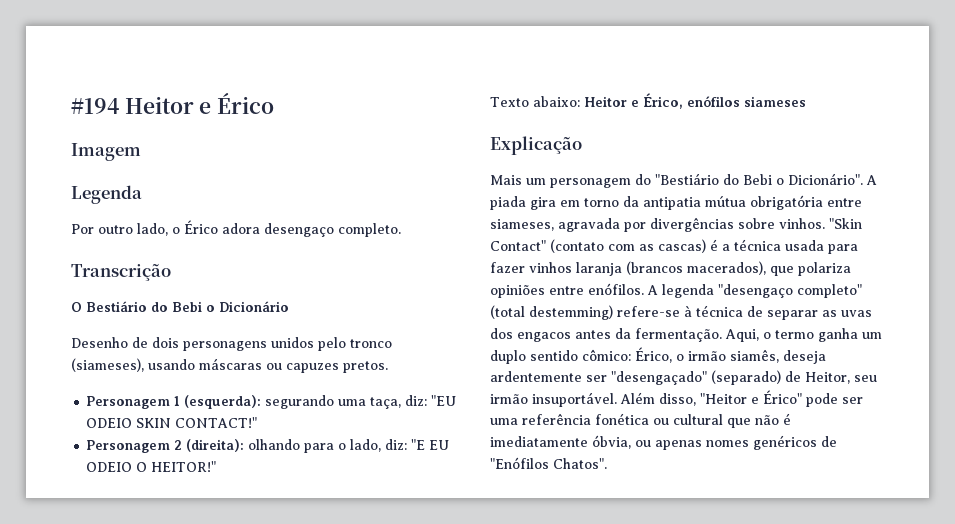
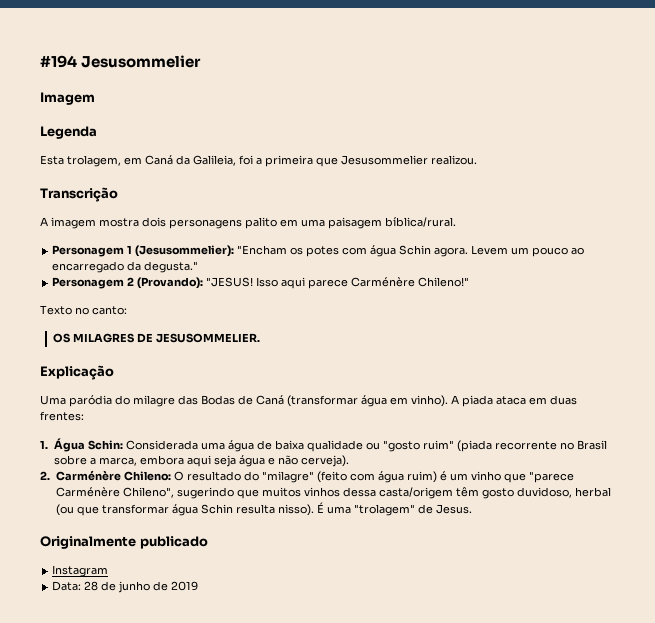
[124,93,275,114] Heitor e Érico -> [81,55,202,68] Jesusommelier
[71,220,401,237] [71,263,171,281] [71,301,289,312] [71,337,392,351] [71,358,388,373] [86,395,457,409] [86,417,258,428] [86,439,450,453] [86,461,217,472] [490,93,806,109] [490,136,582,155] [490,173,877,188] [490,195,862,210] [490,217,862,232] [490,239,858,254] [490,261,851,276] [490,283,862,298] [490,305,872,320] [490,328,882,342] [490,347,826,364] [490,370,877,385] [490,390,863,407] [490,413,791,428] [490,435,837,450] [490,457,607,469] Por outro lado, o Érico adora desengaço completo. // Transcrição // O Bestiário do Bebi o Dicionário // Desenho de dois personagens unidos pelo tronco (siameses), usando máscaras ou capuzes pretos. // Personagem 1 (esquerda): segurando uma taça, diz: "EU ODEIO SKIN CONTACT!" // Personagem 2 (direita): olhando para o lado, diz: "E EU ODEIO O HEITOR!" // Texto abaixo: Heitor e Érico, enófilos siameses // Explicação // Mais um personagem do "Bestiário do Bebi o Dicionário". A piada gira em torno da antipatia mútua obrigatória entre siameses, agravada por divergências sobre vinhos. "Skin Contact" (contato com as cascas) é a técnica usada para fazer vinhos laranja (brancos macerados), que polariza opiniões entre enófilos. A legenda "desengaço completo" (total destemming) refere-se à técnica de separar as uvas dos engacos antes da fermentação. Aqui, o termo ganha um duplo sentido cômico: Érico, o irmão siamês, deseja ardentemente ser "desengaçado" (separado) de Heitor, seu irmão insuportável. Além disso, "Heitor e Érico" pode ser uma referência fonética ou cultural que não é imediatamente óbvia, ou apenas nomes genéricos de "Enófilos Chatos". -> [40,155,477,167] [40,187,118,202] [40,217,456,229] [52,245,585,257] [52,261,199,273] [52,277,470,289] [40,305,127,315] [52,333,260,343] [40,365,114,380] [40,395,577,407] [40,411,84,421] [40,438,607,452] [53,455,349,467] [40,470,574,483] [55,487,611,499] [55,502,472,516] [40,536,208,549] [52,565,109,577] [52,581,199,593] Esta trolagem, em Caná da Galileia, foi a primeira que Jesusommelier realizou. // Transcrição // A imagem mostra dois personagens palito em uma paisagem bíblica/rural. // Personagem 1 (Jesusommelier): "Encham os potes com água Schin agora. Levem um pouco ao encarregado da degusta." // Personagem 2 (Provando): "JESUS! Isso aqui parece Carménère Chileno!" // Texto no canto: // OS MILAGRES DE JESUSOMMELIER. // Explicação // Uma paródia do milagre das Bodas de Caná (transformar água em vinho). A piada ataca em duas frentes: // 1. Água Schin: Considerada uma água de baixa qualidade ou "gosto ruim" (piada recorrente no Brasil sobre a marca, embora aqui seja água e não cerveja). // 2. Carménère Chileno: O resultado do "milagre" (feito com água ruim) é um vinho que "parece Carménère Chileno", sugerindo que muitos vinhos dessa casta/origem têm gosto duvidoso, herbal (ou que transformar água Schin resulta nisso). É uma "trolagem" de Jesus. // Originalmente publicado // Instagram // Data: 28 de junho de 2019

